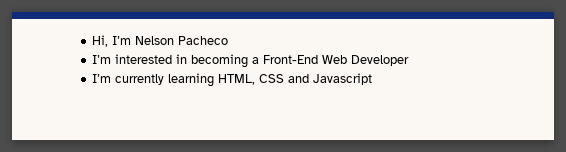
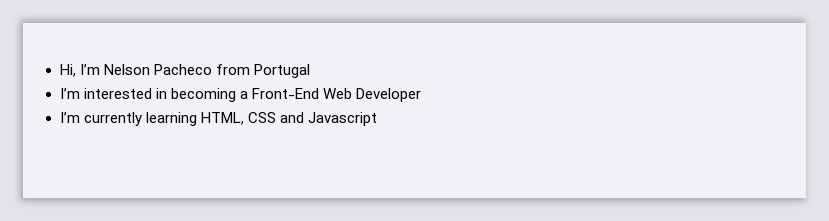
(229, 40) none -> [215,64,310,78] from Portugal

